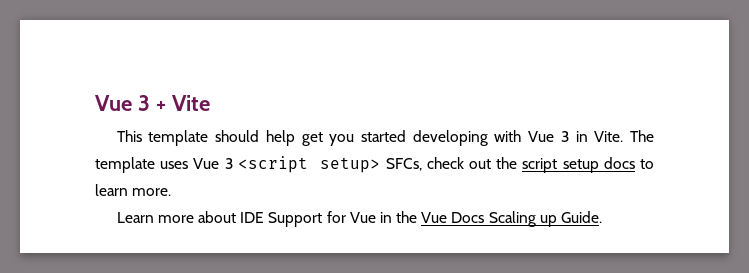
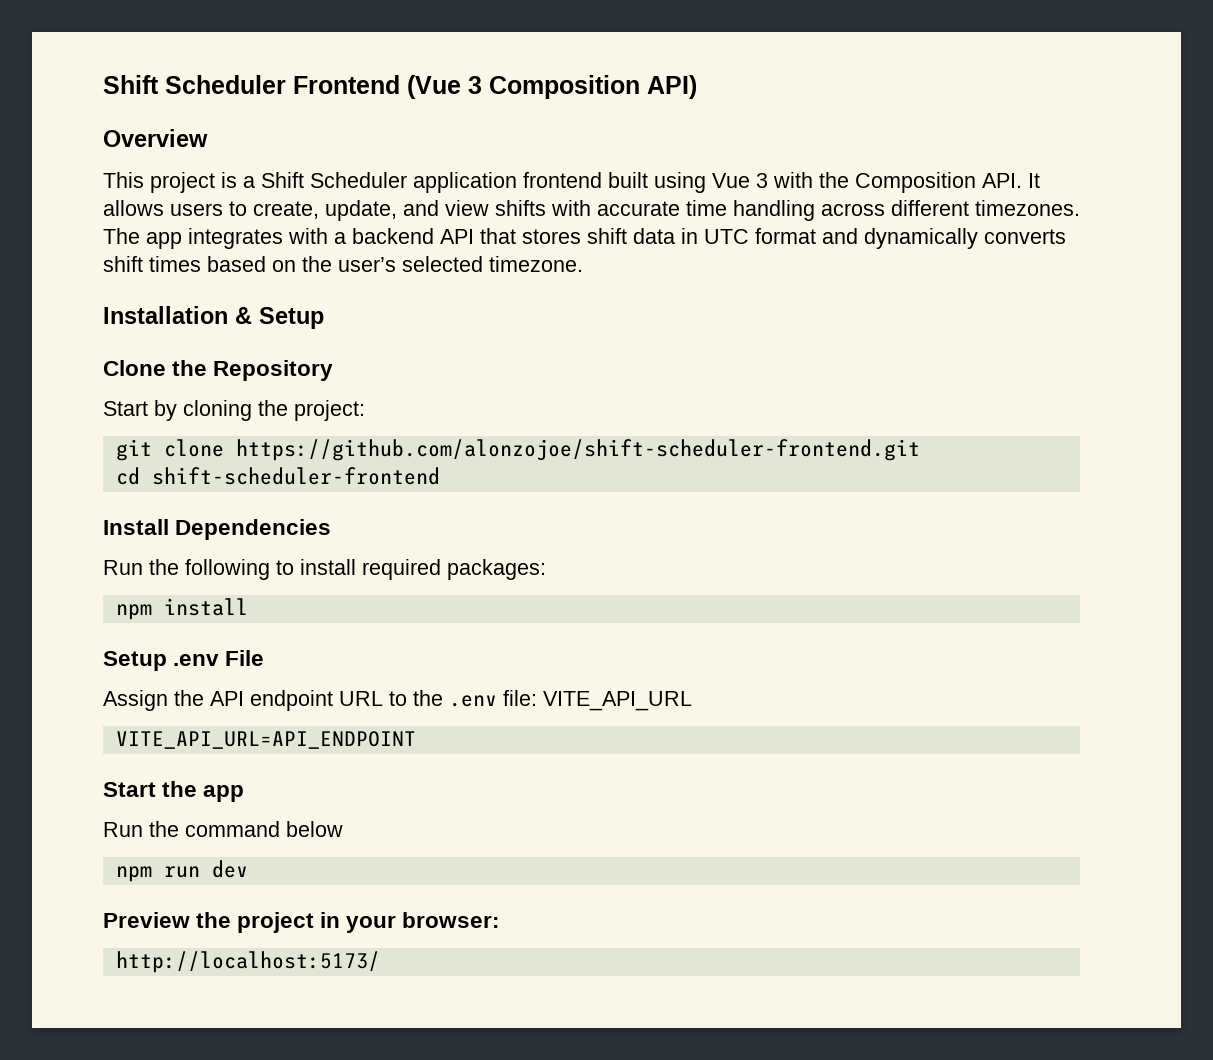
[95,95,210,111] [116,130,654,146] [95,156,654,173] [95,184,172,196] [116,211,603,227] Vue 3 + Vite // This template should help get you started developing with Vue 3 in Vite. The template uses Vue 3 <script setup> SFCs, check out the script setup docs to learn more. // Learn more about IDE Support for Vue in the Vue Docs Scaling up Guide. -> [103,75,697,99] [103,129,208,147] [103,172,1040,193] [103,200,1080,221] [103,228,1066,249] [103,256,583,272] [103,306,324,329] [103,360,334,381] [103,400,365,421] [115,439,920,461] [115,467,440,485] [103,519,332,540] [103,559,546,580] [115,598,248,620] [103,650,265,671] [103,690,692,711] [115,731,416,749] [103,781,245,802] [103,821,343,837] [115,860,248,882] [103,912,501,933] [115,951,380,973] Shift Scheduler Frontend (Vue 3 Composition API) // Overview // This project is a Shift Scheduler application frontend built using Vue 3 with the Composition API. It allows users to create, update, and view shifts with accurate time handling across different timezones. The app integrates with a backend API that stores shift data in UTC format and dynamically converts shift times based on the user’s selected timezone. // Installation & Setup // Clone the Repository // Start by cloning the project: // git clone https://github.com/alonzojoe/shift-scheduler-frontend.git // cd shift-scheduler-frontend // Install Dependencies // Run the following to install required packages: // npm install // Setup .env File // Assign the API endpoint URL to the .env file: VITE_API_URL // VITE_API_URL=API_ENDPOINT // Start the app // Run the command below // npm run dev // Preview the project in your browser: // http://localhost:5173/

